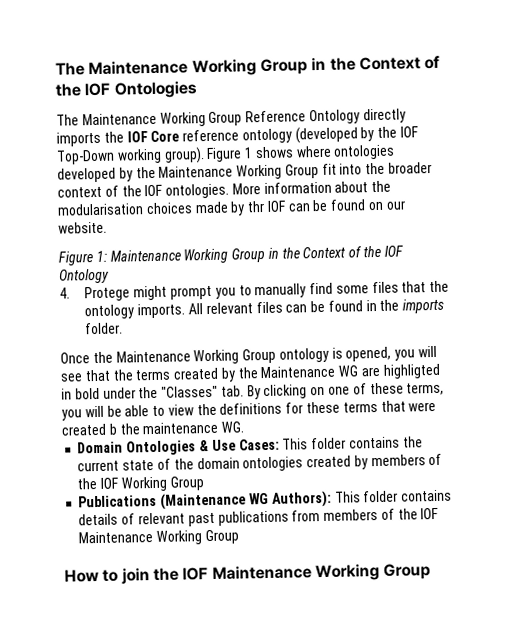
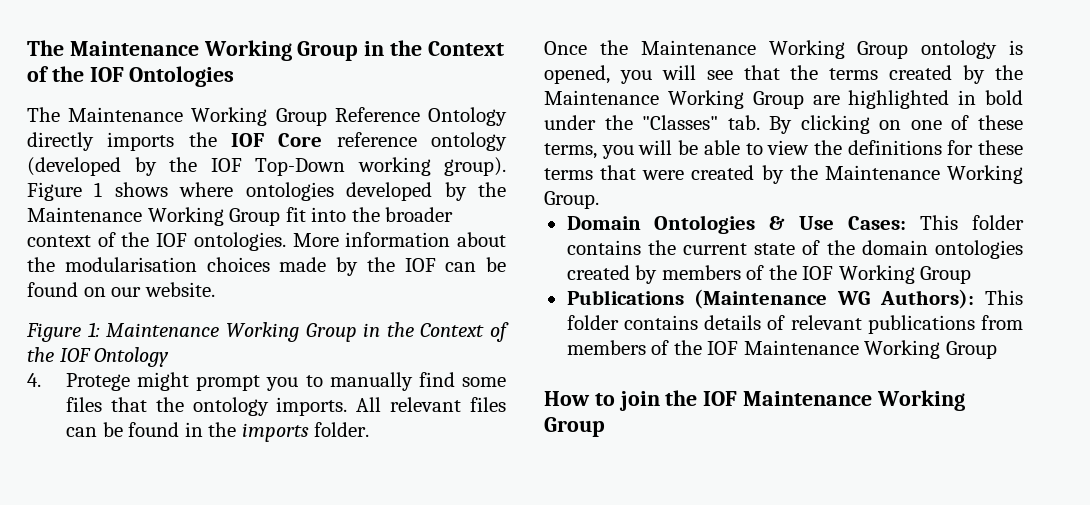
[247,200,266,213] thr -> [366,257,395,272] the
[338,363,441,379] WG are highligted -> [667,90,950,109] Working Group are highlighted
[108,421,245,435] b the maintenance WG. -> [761,165,1023,184] [544,191,599,209] by the Maintenance Working Group.
[187,512,215,527] past -> (862, 322) none

